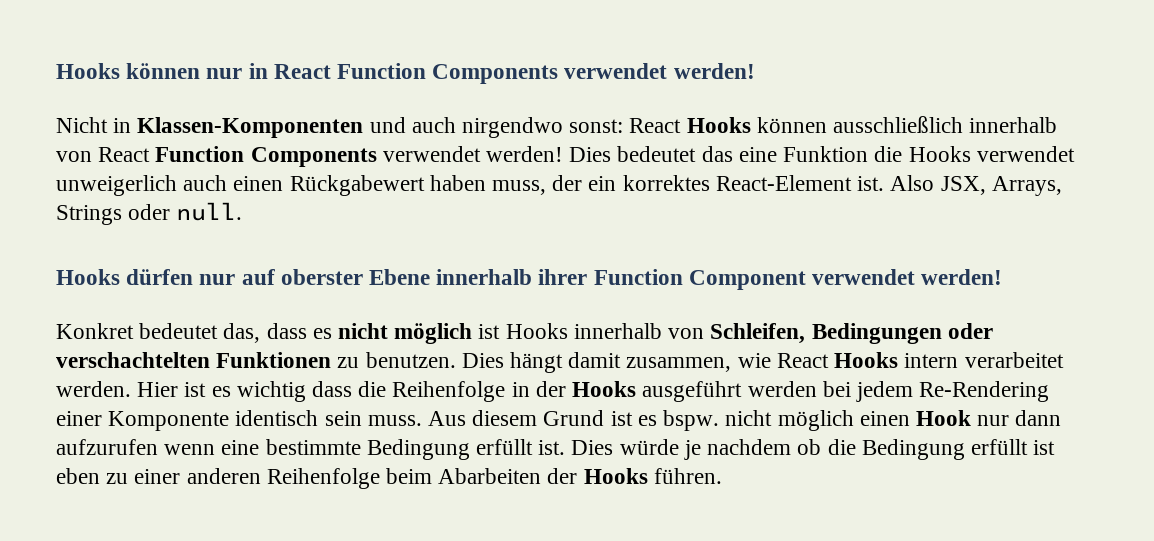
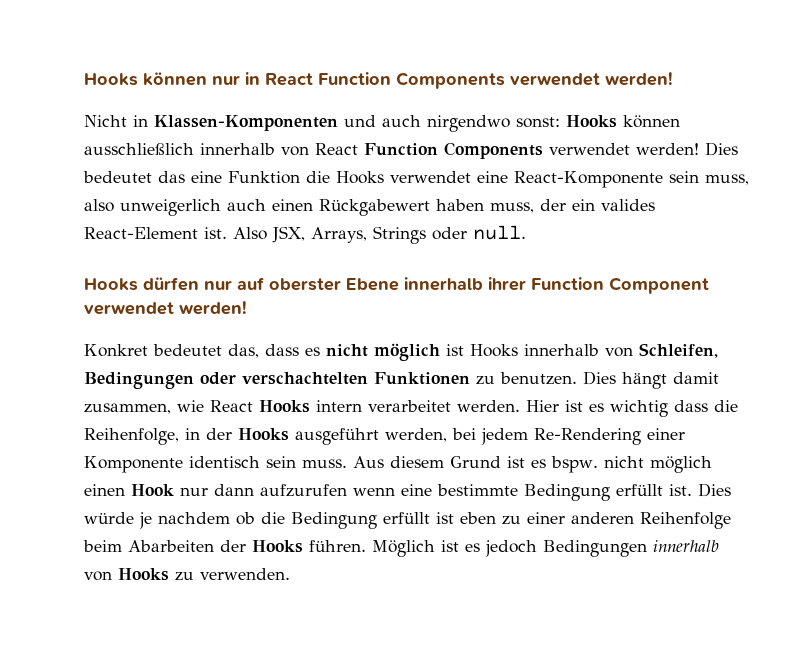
[629,118,682,133] React -> (560, 122) none
(1075, 154) none -> [477,171,749,188] [84,199,114,212] eine React-Komponente sein muss, also
[622,175,710,191] korrektes -> [601,199,655,211] valides
[392,381,506,402] Reihenfolge -> [84,428,179,445] Reihenfolge,
[747,381,817,397] werden -> [385,428,447,442] werden,
(722, 476) none -> [372,540,719,557] [84,568,290,581] Möglich ist es jedoch Bedingungen innerhalb von Hooks zu verwenden.

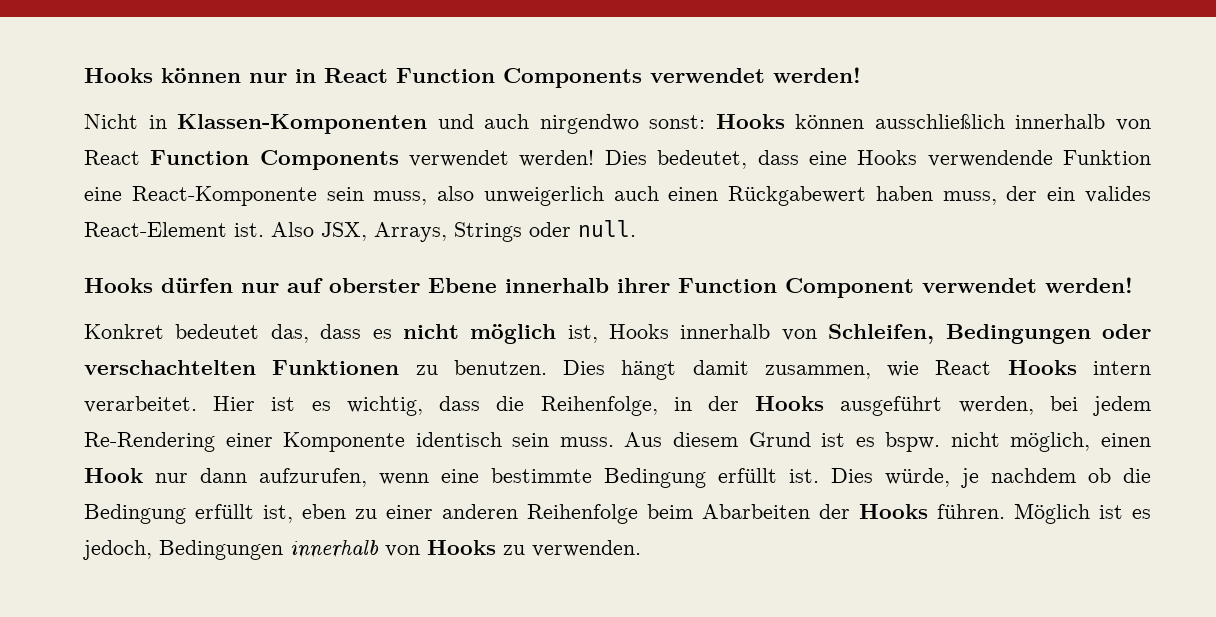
[83,171,471,184] bedeutet das eine Funktion die Hooks verwendet -> [657,150,1151,169] bedeutet, dass eine Hooks verwendende Funktion
[446,344,464,356] ist -> [567,325,598,343] ist,
[368,400,520,412] verarbeitet werden. -> [84,396,197,413] verarbeitet.
[610,400,668,417] wichtig -> [346,396,423,416] wichtig,
[649,456,712,473] möglich -> [1010,432,1091,452] möglich,
[260,484,347,497] aufzurufen -> [259,468,367,487] aufzurufen,
[84,512,134,524] würde -> [885,468,950,487] würde,
[436,512,454,524] ist -> [263,505,293,523] ist,
[485,540,537,557] jedoch -> [83,540,152,560] jedoch,

